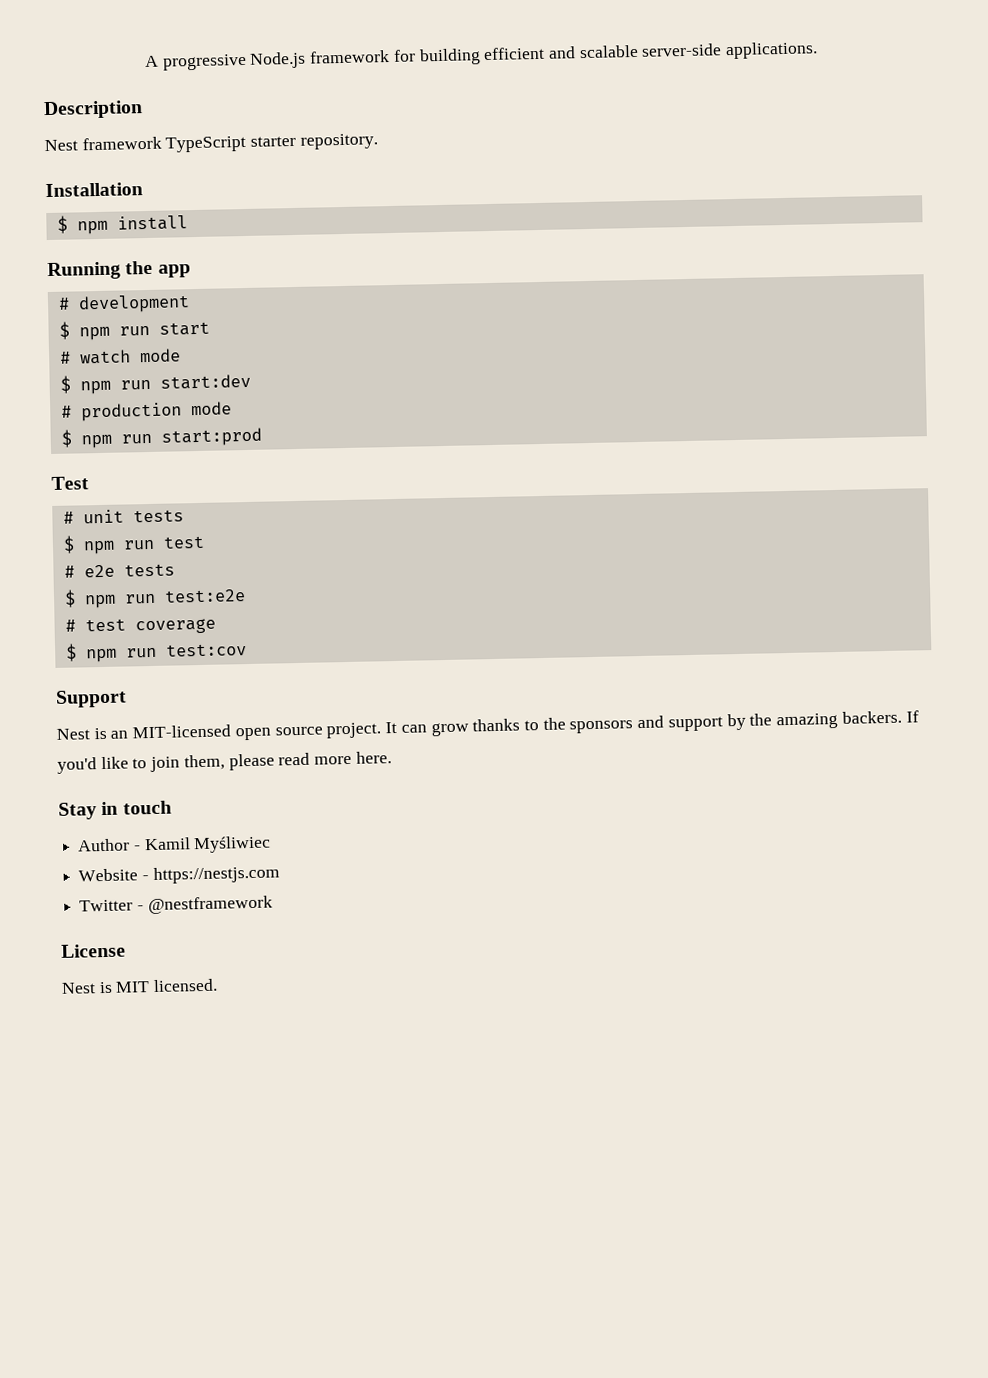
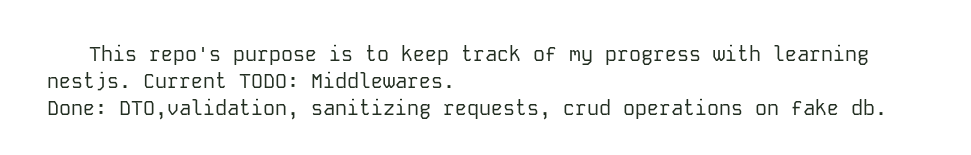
[144,41,819,71] [43,100,143,120] [44,133,378,153] [45,182,143,198] [56,215,188,235] [47,260,191,281] [57,294,190,314] [58,321,210,341] [59,348,181,365] [59,373,251,395] [60,401,232,422] [60,427,262,449] [51,476,89,490] [62,509,184,524] [62,535,205,555] [63,563,175,578] [63,589,246,609] [64,618,216,635] [64,643,247,663] [55,689,127,708] [56,710,919,741] [57,751,392,774] [58,800,172,820] [77,835,272,854] [78,865,280,885] [79,895,273,915] [61,943,126,958] [61,978,219,994] A progressive Node.js framework for building efficient and scalable server-side applications. // Description // Nest framework TypeScript starter repository. // Installation // $ npm install // Running the app // # development // $ npm run start // # watch mode // $ npm run start:dev // # production mode // $ npm run start:prod // Test // # unit tests // $ npm run test // # e2e tests // $ npm run test:e2e // # test coverage // $ npm run test:cov // Support // Nest is an MIT-licensed open source project. It can grow thanks to the sponsors and support by the amazing backers. If you'd like to join them, please read more here. // Stay in touch // Author - Kamil Myśliwiec // Website - https://nestjs.com // Twitter - @nestframework // License // Nest is MIT licensed. -> [88,44,869,65] [47,71,455,91] [47,98,887,120] This repo's purpose is to keep track of my progress with learning nestjs. Current TODO: Middlewares. // Done: DTO,validation, sanitizing requests, crud operations on fake db.

